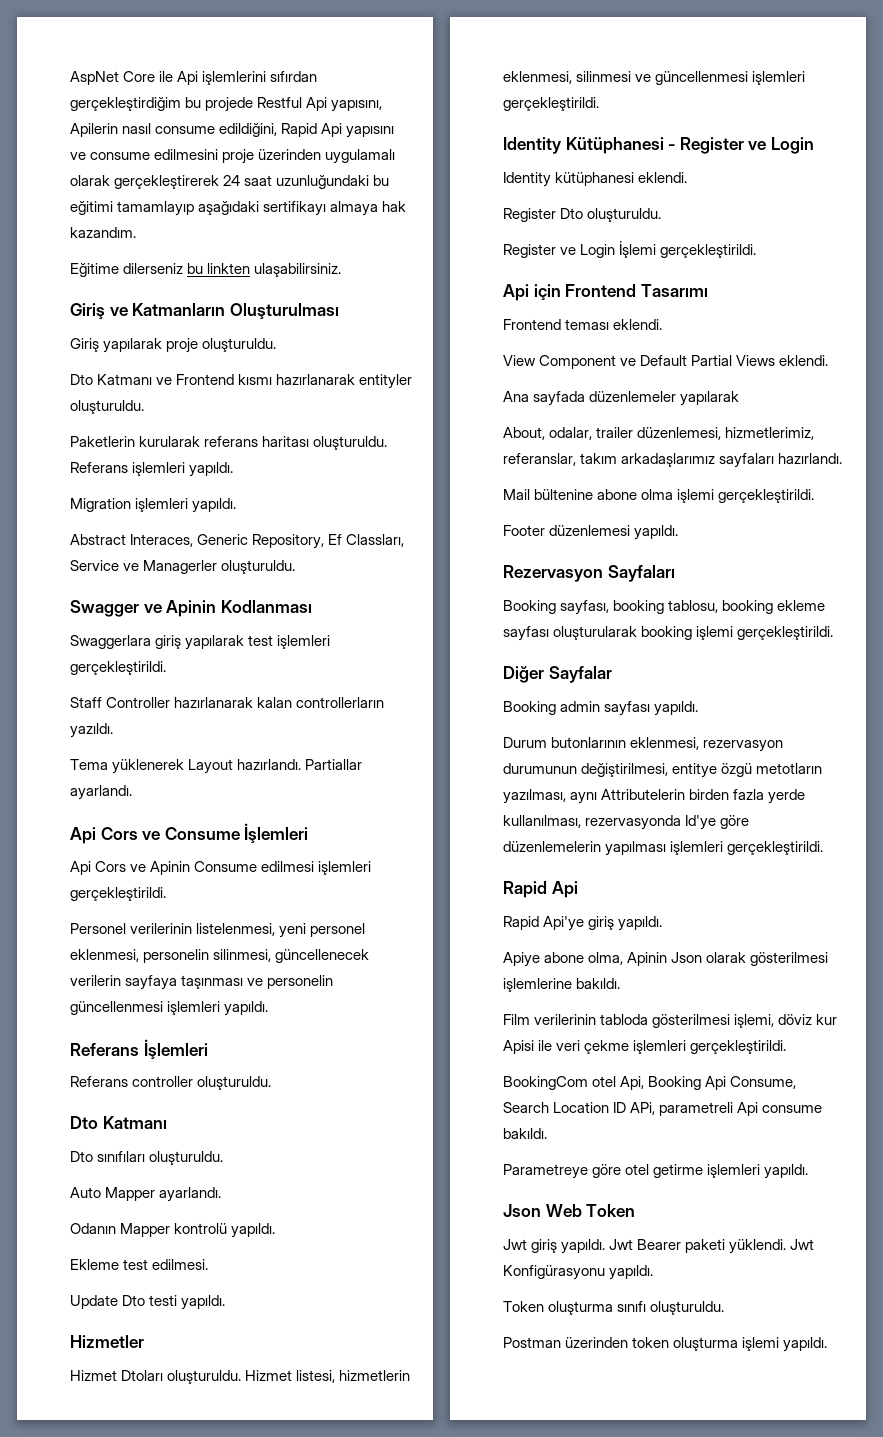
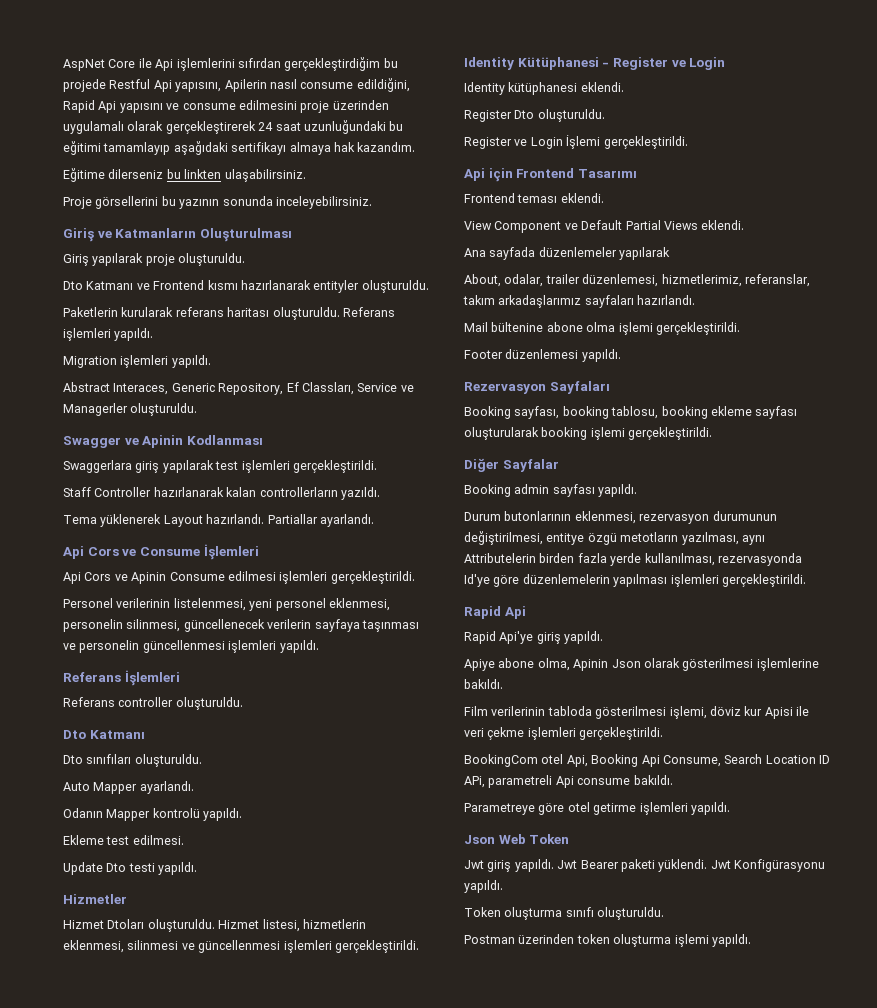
(342, 270) none -> [63,196,372,209] // Proje görsellerini bu yazının sonunda inceleyebilirsiniz.

